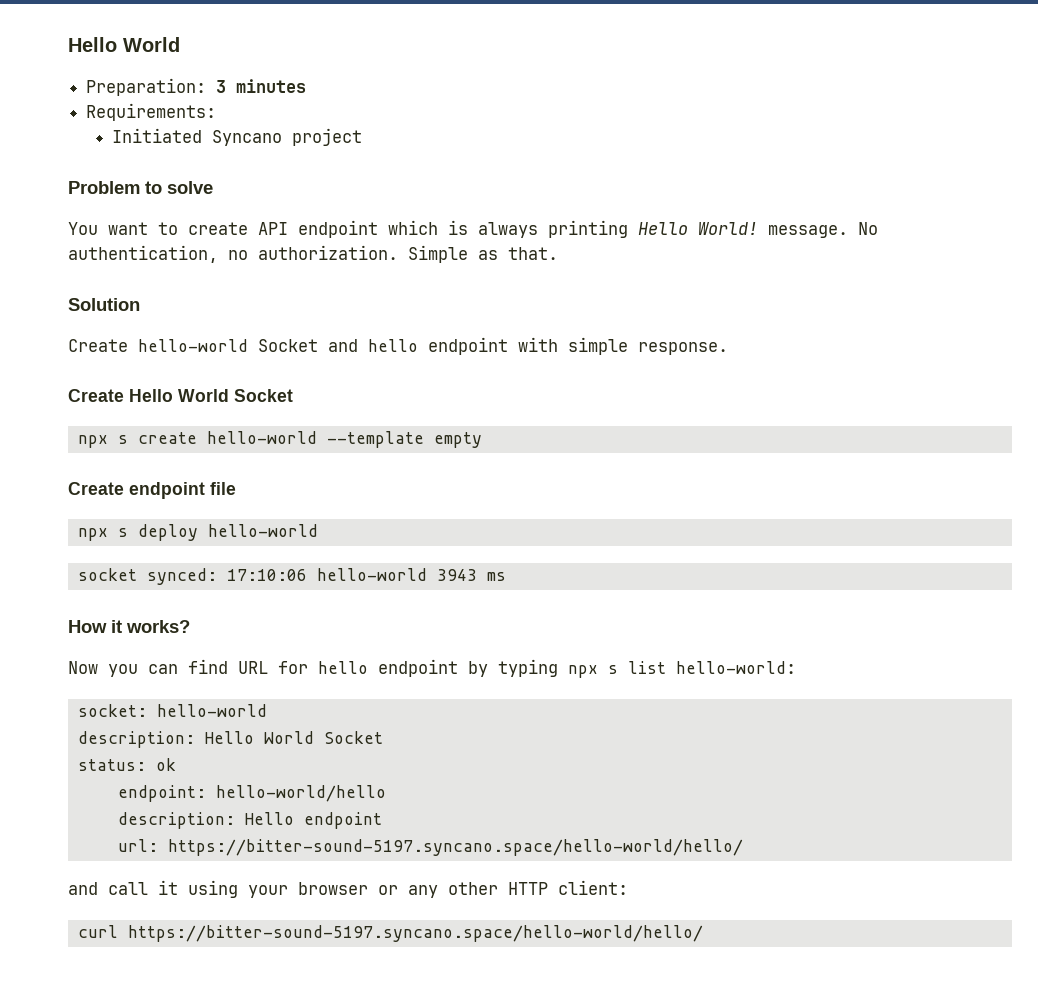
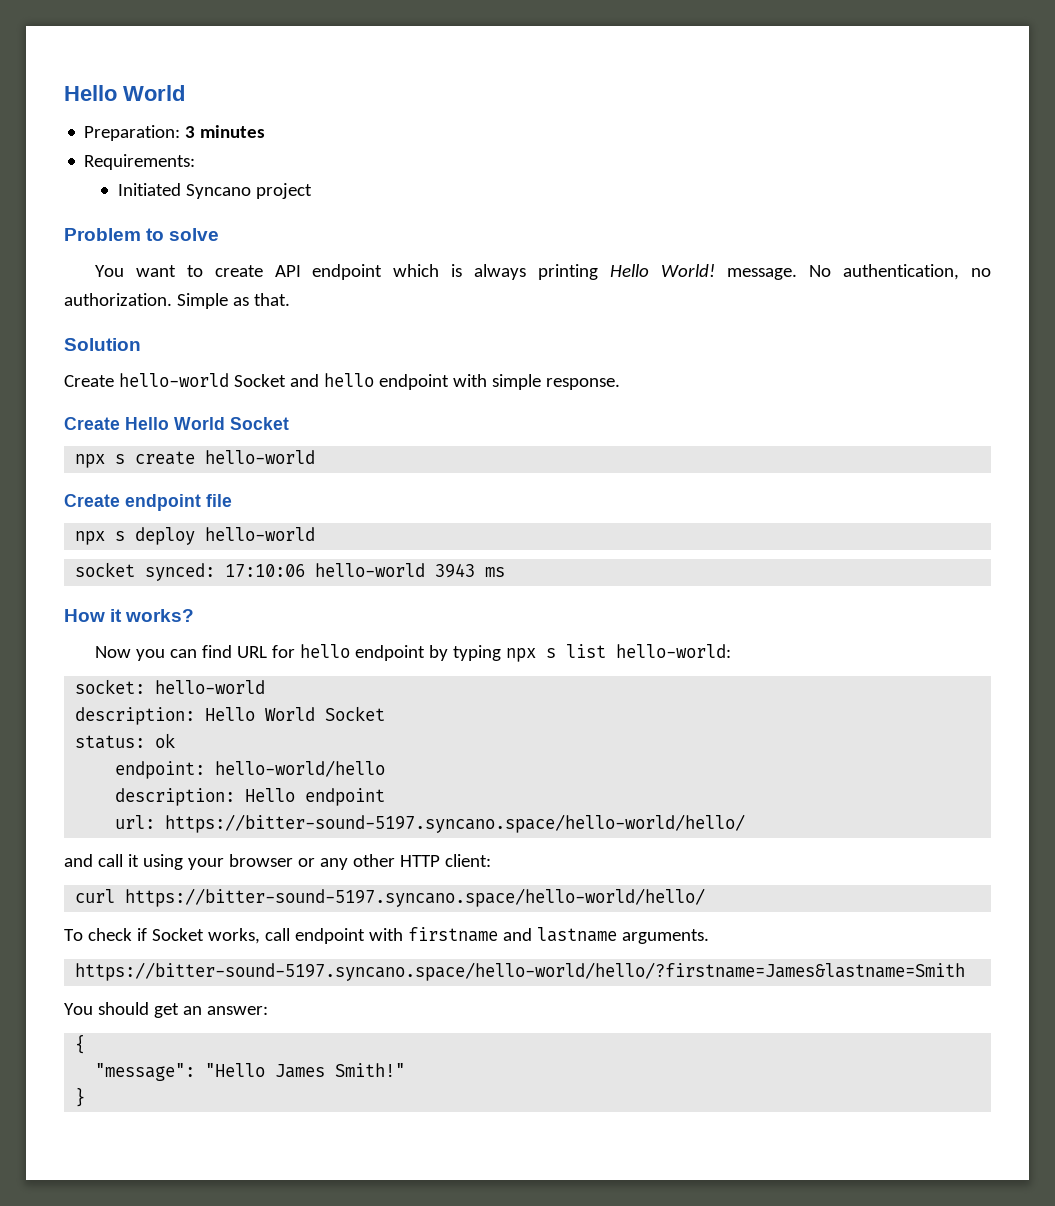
[326,431,482,448] --template empty -> (316, 457) none
(703, 933) none -> [64,927,709,944] [75,962,966,981] [64,1002,268,1018] [75,1034,86,1054] [95,1063,406,1081] [75,1087,86,1107] // To check if Socket works, call endpoint with firstname and lastname arguments. // https://bitter-sound-5197.syncano.space/hello-world/hello/?firstname=James&lastname=Smith // You should get an answer: // { // "message": "Hello James Smith!" // }

